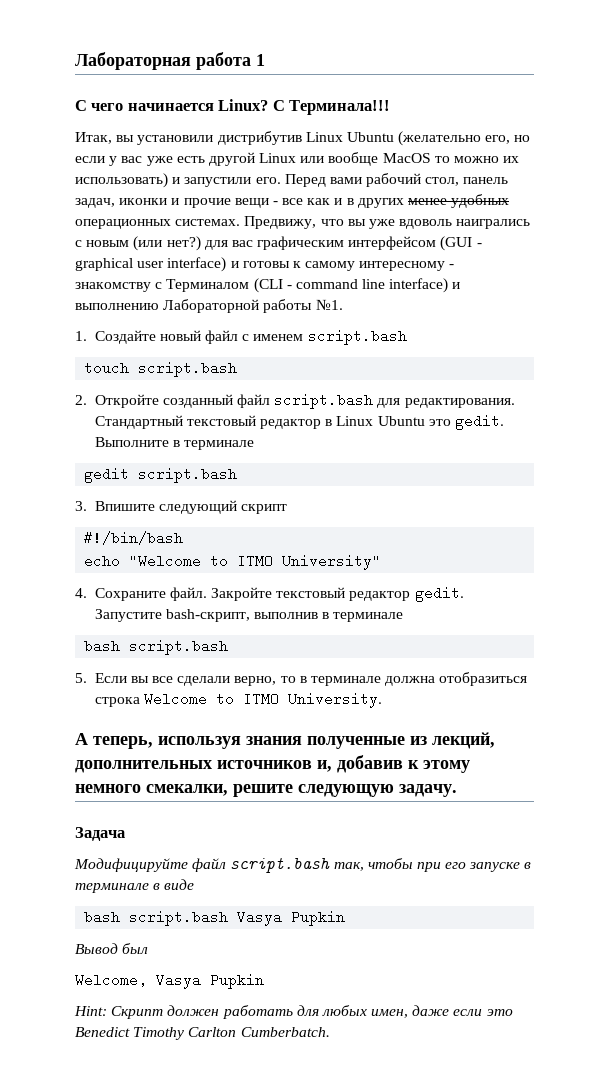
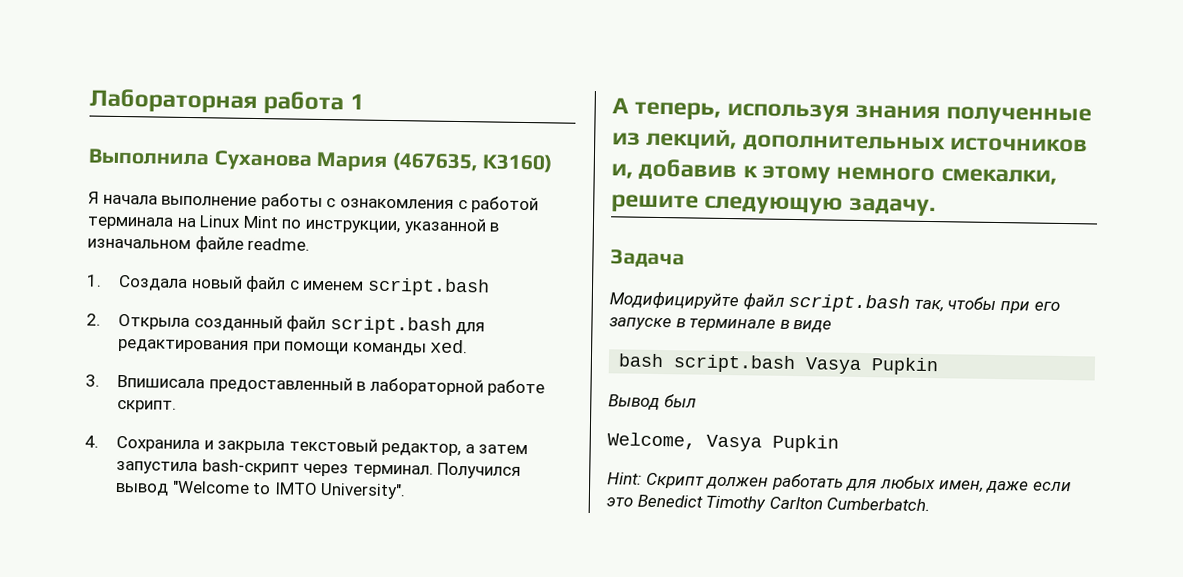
[75,99,391,115] [75,131,531,146] [75,152,520,166] [75,173,509,188] [75,194,510,208] [75,216,531,229] [75,236,482,251] [75,257,455,272] [75,278,461,293] [75,299,343,313] С чего начинается Linux? С Терминала!!! // Итак, вы установили дистрибутив Linux Ubuntu (желательно его, но если у вас уже есть другой Linux или вообще MacOS то можно их использовать) и запустили его. Перед вами рабочий стол, панель задач, иконки и прочие вещи - все как и в других менее удобных операционных системах. Предвижу, что вы уже вдоволь наигрались с новым (или нет?) для вас графическим интерфейсом (GUI - graphical user interface) и готовы к самому интересному - знакомству с Терминалом (CLI - command line interface) и выполнению Лабораторной работы №1. -> [88,148,552,173] [88,191,540,214] [87,215,500,235] [87,236,311,253] Выполнила Суханова Мария (467635, K3160) // Я начала выполнение работы с ознакомления с работой терминала на Linux Mint по инструкции, указанной в изначальном файле readme.
[94,330,156,344] Создайте -> [117,274,188,291] Создала
[84,361,238,377] // touch script.bash -> (490, 287) none
[94,394,159,408] Откройте -> [117,313,190,331] Открыла
[404,398,515,408] [94,414,505,430] [94,437,255,450] [84,467,238,483] [75,500,288,514] [84,531,184,545] [84,554,382,570] [75,586,464,602] [94,609,404,622] [84,639,229,655] [75,672,528,686] [94,692,382,708] редактирования. Стандартный текстовый редактор в Linux Ubuntu это gedit. Выполните в терминале // gedit script.bash // 3. Впишите следующий скрипт // #!/bin/bash // echo "Welcome to ITMO University" // 4. Сохраните файл. Закройте текстовый редактор gedit. Запустите bash-скрипт, выполнив в терминале // bash script.bash // 5. Если вы все сделали верно, то в терминале должна отобразиться строка Welcome to ITMO University. -> [117,338,469,356] [85,374,546,397] [116,399,177,413] [84,435,529,457] [115,459,522,479] [114,480,407,500] редактирования при помощи команды xed. // 3. Впишисала предоставленный в лабораторной работе скрипт. // 4. Сохранила и закрыла текстовый редактор, а затем запустила bash-скрипт через терминал. Получился вывод "Welcome to IMTO University".

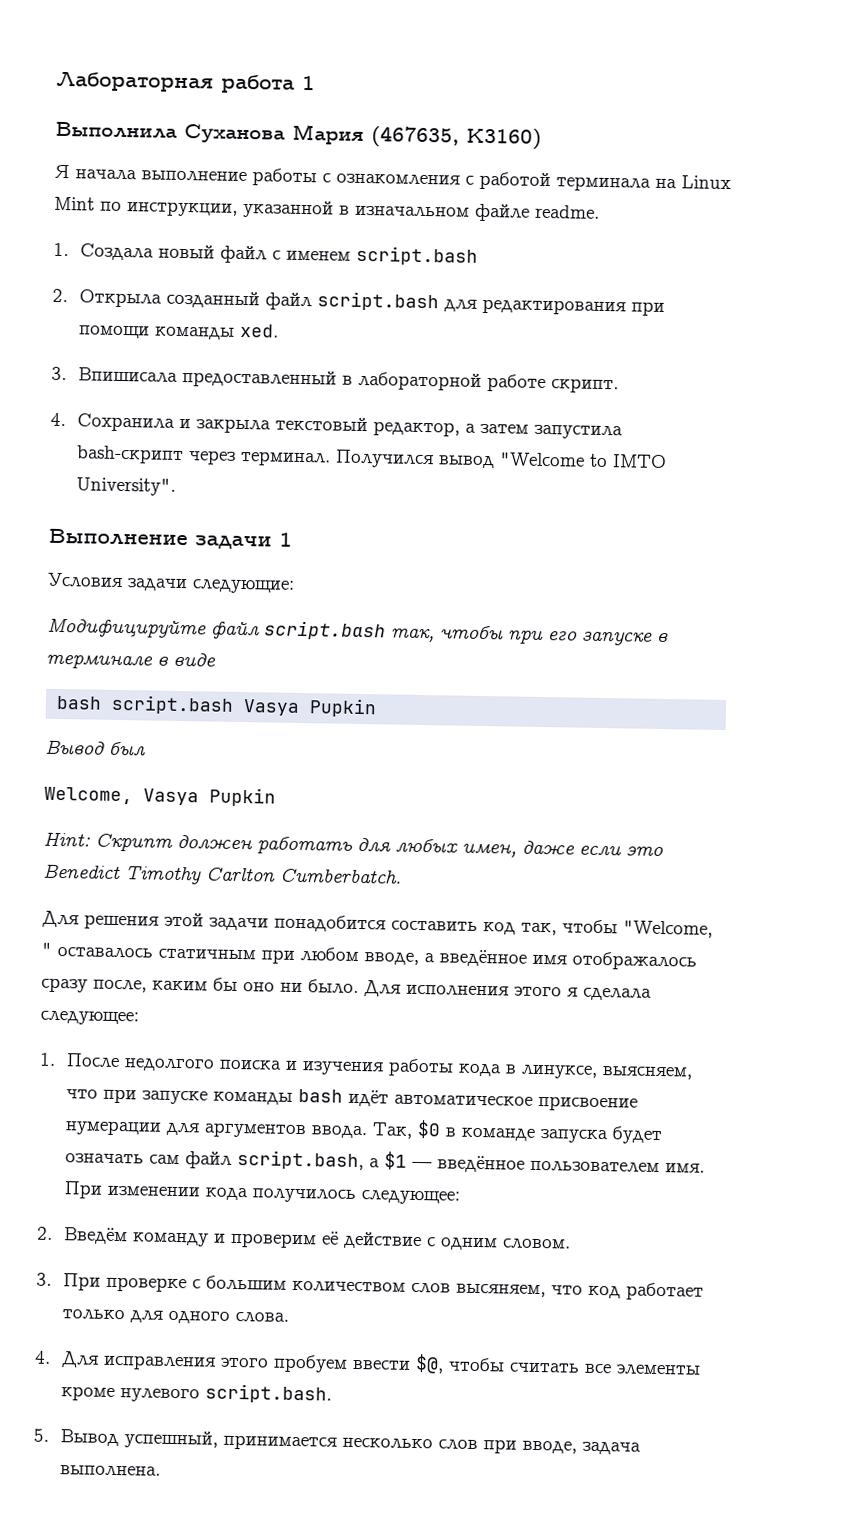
[612,97,1093,126] [612,128,1089,154] [611,158,1057,185] [611,194,936,217] [610,249,685,268] А теперь, используя знания полученные из лекций, дополнительных источников и, добавив к этому немного смекалки, решите следующую задачу. // Задача -> [48,528,292,550] [47,572,295,594] Выполнение задачи 1 // Условия задачи следующие:
(931, 504) none -> [42,910,713,938] [41,942,697,971] [41,977,652,1001] [40,1010,139,1026] [39,1052,694,1080] [66,1088,639,1112] [65,1120,664,1145] [65,1150,706,1174] [64,1181,461,1205] [37,1226,572,1251] [36,1272,705,1301] [62,1309,290,1324] [35,1350,702,1376] [61,1383,333,1404] [33,1428,642,1455] [60,1465,162,1477] // Для решения этой задачи понадобится составить код так, чтобы "Welcome, " оставалось статичным при любом вводе, а введённое имя отображалось сразу после, каким бы оно ни было. Для исполнения этого я сделала следующее: // 1. После недолгого поиска и изучения работы кода в линуксе, выясняем, что при запуске команды bash идёт автоматическое присвоение нумерации для аргументов ввода. Так, $0 в команде запуска будет означать сам файл script.bash, а $1 — введённое пользователем имя. При изменении кода получилось следующее: // 2. Введём команду и проверим её действие с одним словом. // 3. При проверке с большим количеством слов высяняем, что код работает только для одного слова. // 4. Для исправления этого пробуем ввести $@, чтобы считать все элементы кроме нулевого script.bash. // 5. Вывод успешный, принимается несколько слов при вводе, задача выполнена.

